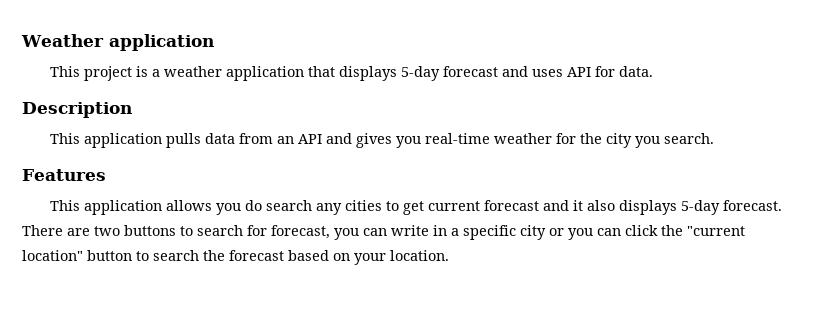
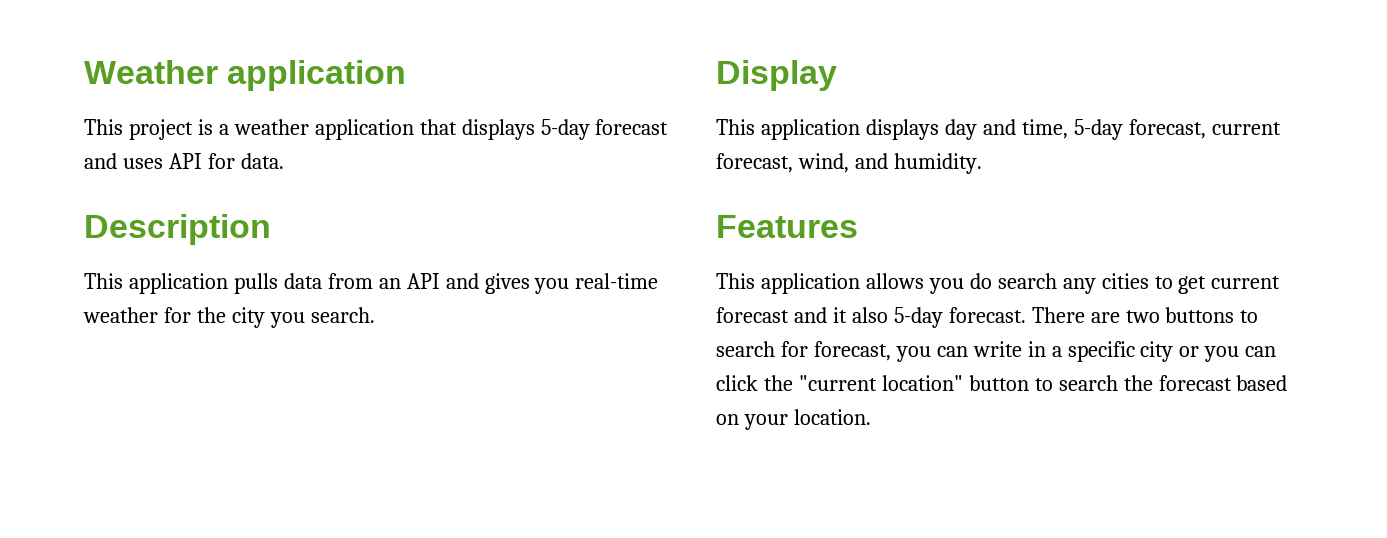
(714, 138) none -> [716,60,837,91] [716,119,1281,140] [716,153,982,174] // Display // This application displays day and time, 5-day forecast, current forecast, wind, and humidity.
[618,200,677,215] displays -> (888, 315) none

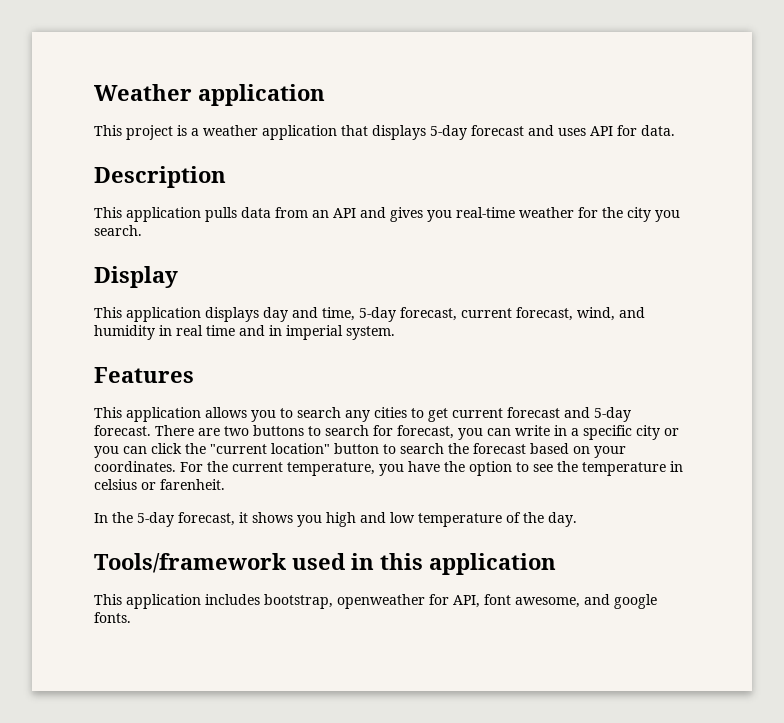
[893,153,982,174] humidity. -> [94,325,395,340] humidity in real time and in imperial system.
[969,273,992,289] do -> [280,408,293,418] to
[832,307,888,323] it also -> (590, 412) none
[793,409,871,425] location. -> [94,461,683,476] [94,479,225,490] [94,512,577,527] [94,553,556,575] [94,594,657,609] [94,612,131,623] coordinates. For the current temperature, you have the option to see the temperature in celsius or farenheit. // In the 5-day forecast, it shows you high and low temperature of the day. // Tools/framework used in this application // This application includes bootstrap, openweather for API, font awesome, and google fonts.

